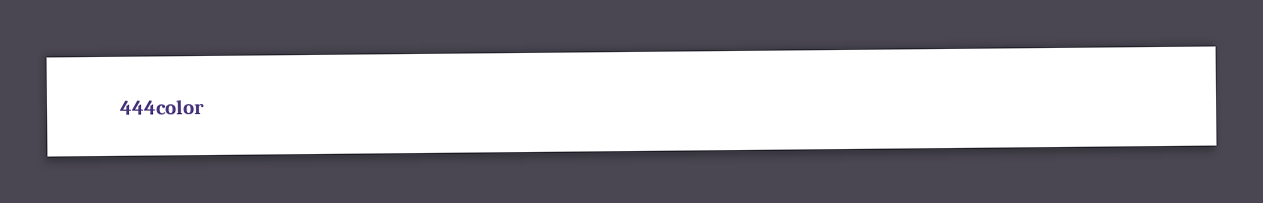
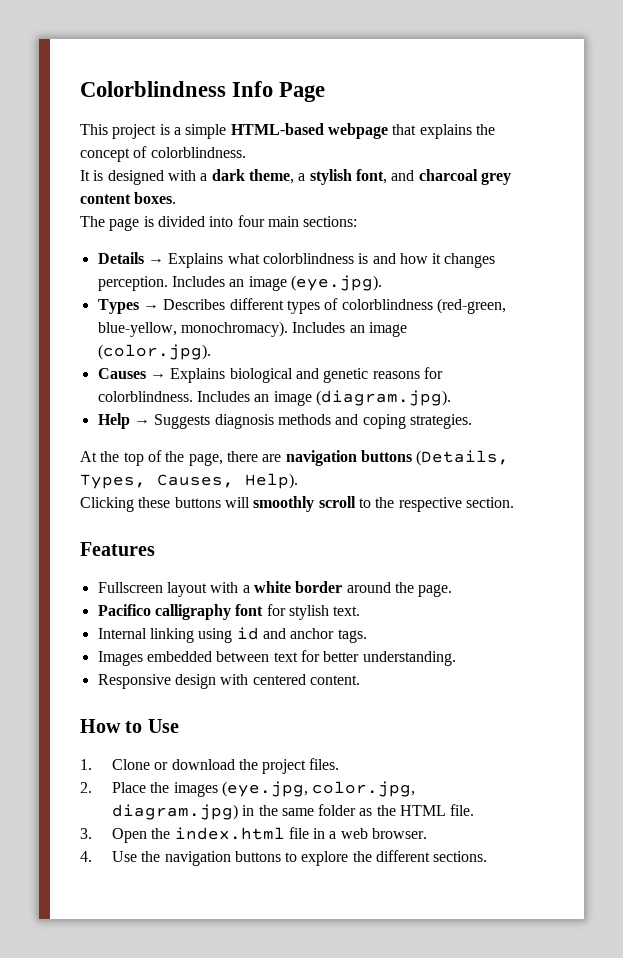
[119,99,205,115] 444color -> [80,81,326,102] [80,123,495,139] [80,146,246,162] [80,169,511,185] [80,192,177,204] [80,215,358,231] [97,252,496,268] [97,275,382,291] [97,298,506,314] [97,321,407,337] [97,344,211,360] [97,367,443,383] [97,390,451,406] [97,413,472,429] [80,450,510,466] [80,473,298,489] [80,496,514,512] [80,542,155,556] [97,581,453,597] [97,604,361,620] [97,627,367,643] [97,650,456,666] [97,674,360,689] [80,719,179,733] [80,758,340,774] [80,781,416,797] [111,804,475,820] [80,827,428,843] [80,850,488,866] Colorblindness Info Page // This project is a simple HTML-based webpage that explains the concept of colorblindness. // It is designed with a dark theme, a stylish font, and charcoal grey content boxes. // The page is divided into four main sections: // Details → Explains what colorblindness is and how it changes perception. Includes an image (eye.jpg). // Types → Describes different types of colorblindness (red-green, blue-yellow, monochromacy). Includes an image (color.jpg). // Causes → Explains biological and genetic reasons for colorblindness. Includes an image (diagram.jpg). // Help → Suggests diagnosis methods and coping strategies. // At the top of the page, there are navigation buttons (Details, Types, Causes, Help). // Clicking these buttons will smoothly scroll to the respective section. // Features // Fullscreen layout with a white border around the page. // Pacifico calligraphy font for stylish text. // Internal linking using id and anchor tags. // Images embedded between text for better understanding. // Responsive design with centered content. // How to Use // 1. Clone or download the project files. // 2. Place the images (eye.jpg, color.jpg, diagram.jpg) in the same folder as the HTML file. // 3. Open the index.html file in a web browser. // 4. Use the navigation buttons to explore the different sections.

